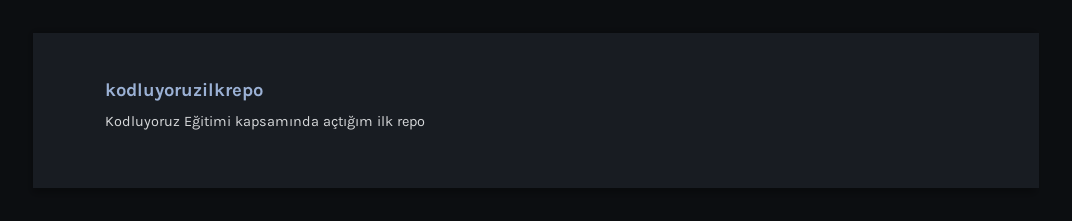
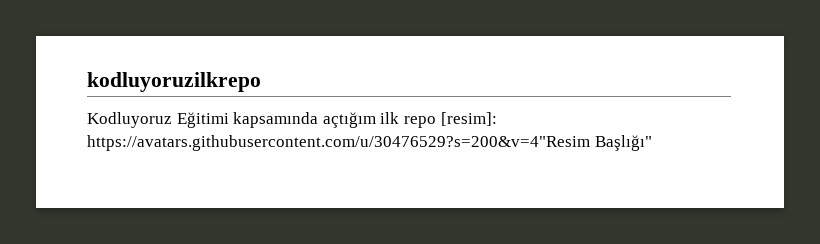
(425, 124) none -> [440,112,497,126] [87,135,652,151] [resim]: https://avatars.githubusercontent.com/u/30476529?s=200&v=4"Resim Başlığı"

